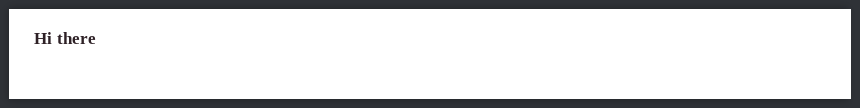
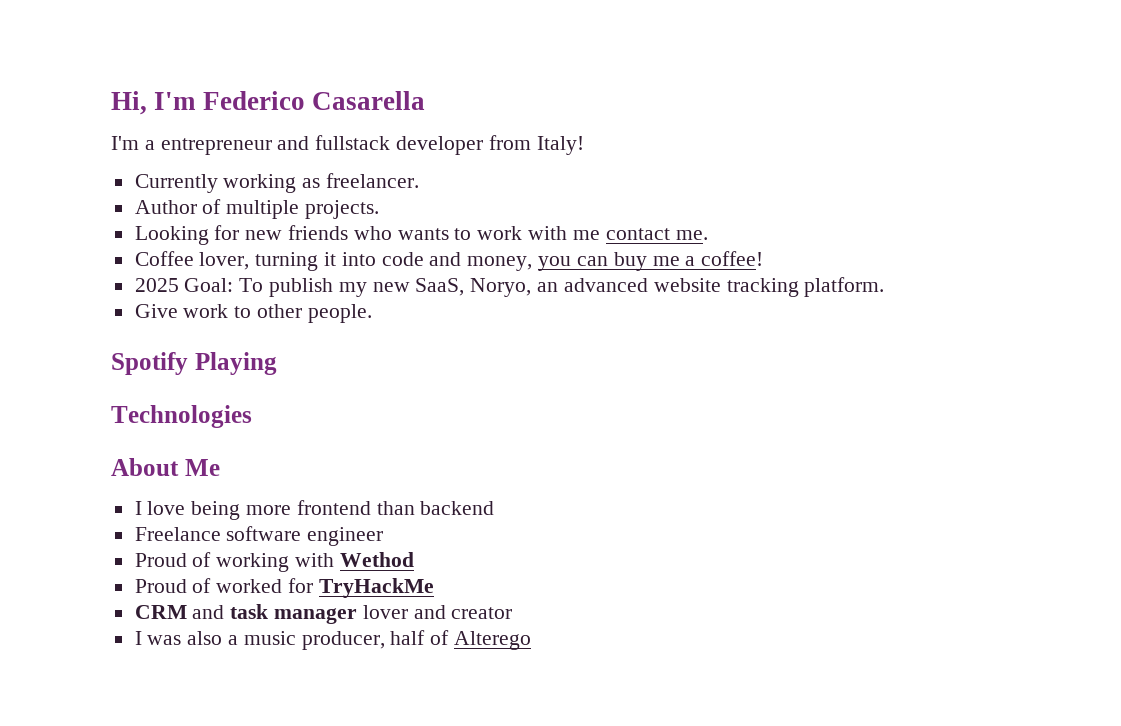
[34,32,96,44] Hi there -> [111,91,425,115] [111,135,584,155] [134,173,420,193] [134,199,380,219] [134,225,708,245] [134,251,764,271] [134,277,885,297] [134,304,372,323] [111,352,277,375] [111,405,252,428] [111,458,220,476] [134,500,495,520] [134,526,384,546] [134,552,414,572] [134,578,434,598] [134,604,513,624] [134,630,532,650] Hi, I'm Federico Casarella // I'm a entrepreneur and fullstack developer from Italy! // Currently working as freelancer. // Author of multiple projects. // Looking for new friends who wants to work with me contact me. // Coffee lover, turning it into code and money, you can buy me a coffee! // 2025 Goal: To publish my new SaaS, Noryo, an advanced website tracking platform. // Give work to other people. // Spotify Playing // Technologies // About Me // I love being more frontend than backend // Freelance software engineer // Proud of working with Wethod // Proud of worked for TryHackMe // CRM and task manager lover and creator // I was also a music producer, half of Alterego

